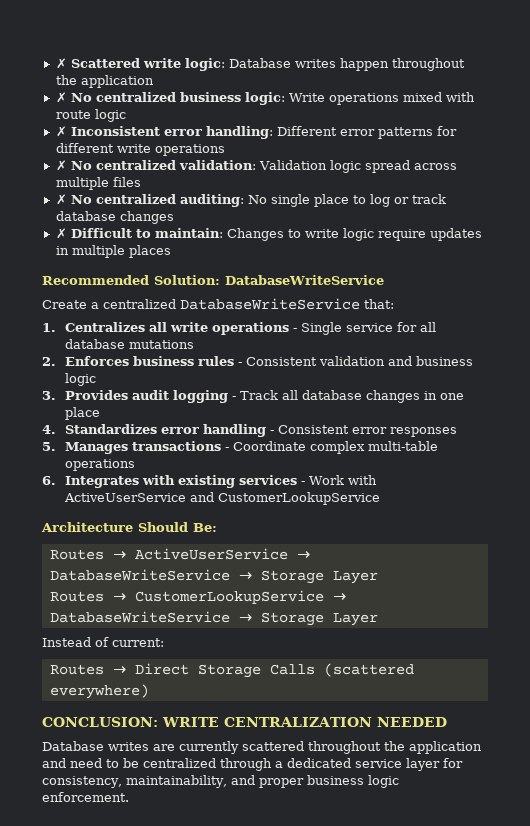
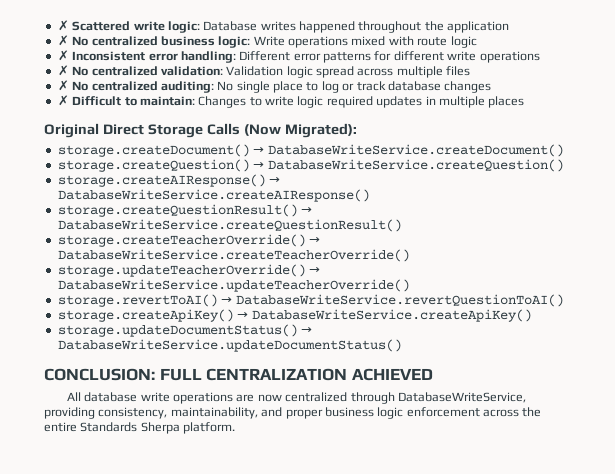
[339,58,389,71] happen -> [299,21,355,33] happened
[377,229,426,241] require -> [326,96,373,108] required
[42,275,384,285] [42,298,394,310] [42,322,436,335] [64,339,194,349] [42,356,473,366] [64,373,96,386] [42,390,464,403] [64,407,100,420] [42,424,457,437] [42,441,438,454] [64,459,135,471] [42,475,377,488] [63,492,380,505] [41,522,217,532] [49,548,310,560] [49,569,378,584] [49,590,346,604] [49,611,378,626] [42,637,164,647] [49,663,414,678] [49,684,149,699] [42,717,447,727] [42,741,482,754] [42,758,463,771] Recommended Solution: DatabaseWriteService // Create a centralized DatabaseWriteService that: // 1. Centralizes all write operations - Single service for all database mutations // 2. Enforces business rules - Consistent validation and business logic // 3. Provides audit logging - Track all database changes in one place // 4. Standardizes error handling - Consistent error responses // 5. Manages transactions - Coordinate complex multi-table operations // 6. Integrates with existing services - Work with ActiveUserService and CustomerLookupService // Architecture Should Be: // Routes → ActiveUserService → DatabaseWriteService → Storage Layer // Routes → CustomerLookupService → DatabaseWriteService → Storage Layer // Instead of current: // Routes → Direct Storage Calls (scattered everywhere) // CONCLUSION: WRITE CENTRALIZATION NEEDED // Database writes are currently scattered throughout the application and need to be centralized through a dedicated service layer for -> [44,123,357,138] [57,144,564,157] [57,159,564,172] [57,174,281,187] [57,189,370,202] [57,204,313,217] [57,219,402,232] [57,234,321,247] [57,249,410,262] [57,264,321,277] [57,279,410,292] [57,294,564,307] [57,309,532,322] [57,324,313,337] [57,339,402,352] [44,368,433,381] [66,392,526,404] [44,407,95,419] Original Direct Storage Calls (Now Migrated): // storage.createDocument() → DatabaseWriteService.createDocument() // storage.createQuestion() → DatabaseWriteService.createQuestion() // storage.createAIResponse() → DatabaseWriteService.createAIResponse() // storage.createQuestionResult() → DatabaseWriteService.createQuestionResult() // storage.createTeacherOverride() → DatabaseWriteService.createTeacherOverride() // storage.updateTeacherOverride() → DatabaseWriteService.updateTeacherOverride() // storage.revertToAI() → DatabaseWriteService.revertQuestionToAI() // storage.createApiKey() → DatabaseWriteService.createApiKey() // storage.updateDocumentStatus() → DatabaseWriteService.updateDocumentStatus() // CONCLUSION: FULL CENTRALIZATION ACHIEVED // All database write operations are now centralized through DatabaseWriteService, providing
[42,792,129,802] enforcement. -> [406,407,542,417] [44,422,236,434] enforcement across the entire Standards Sherpa platform.

